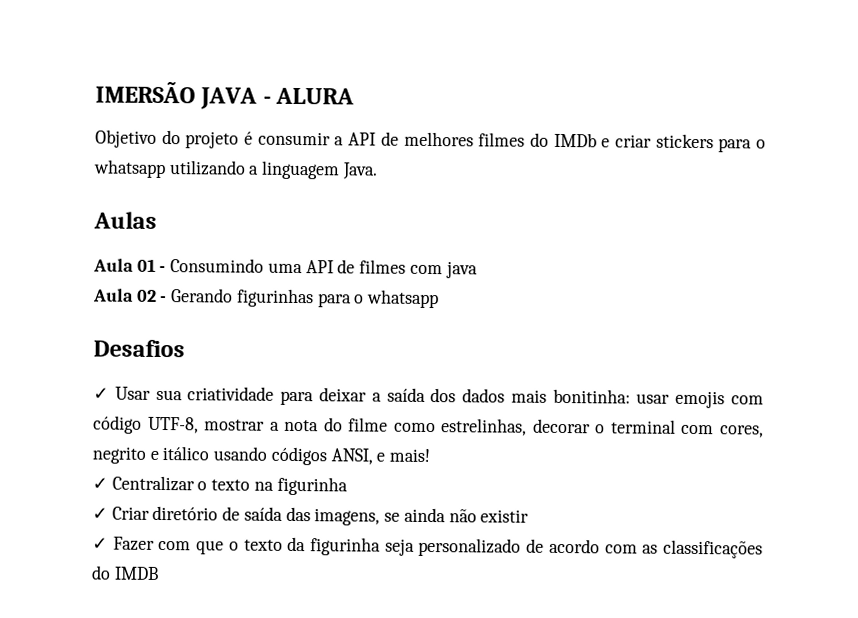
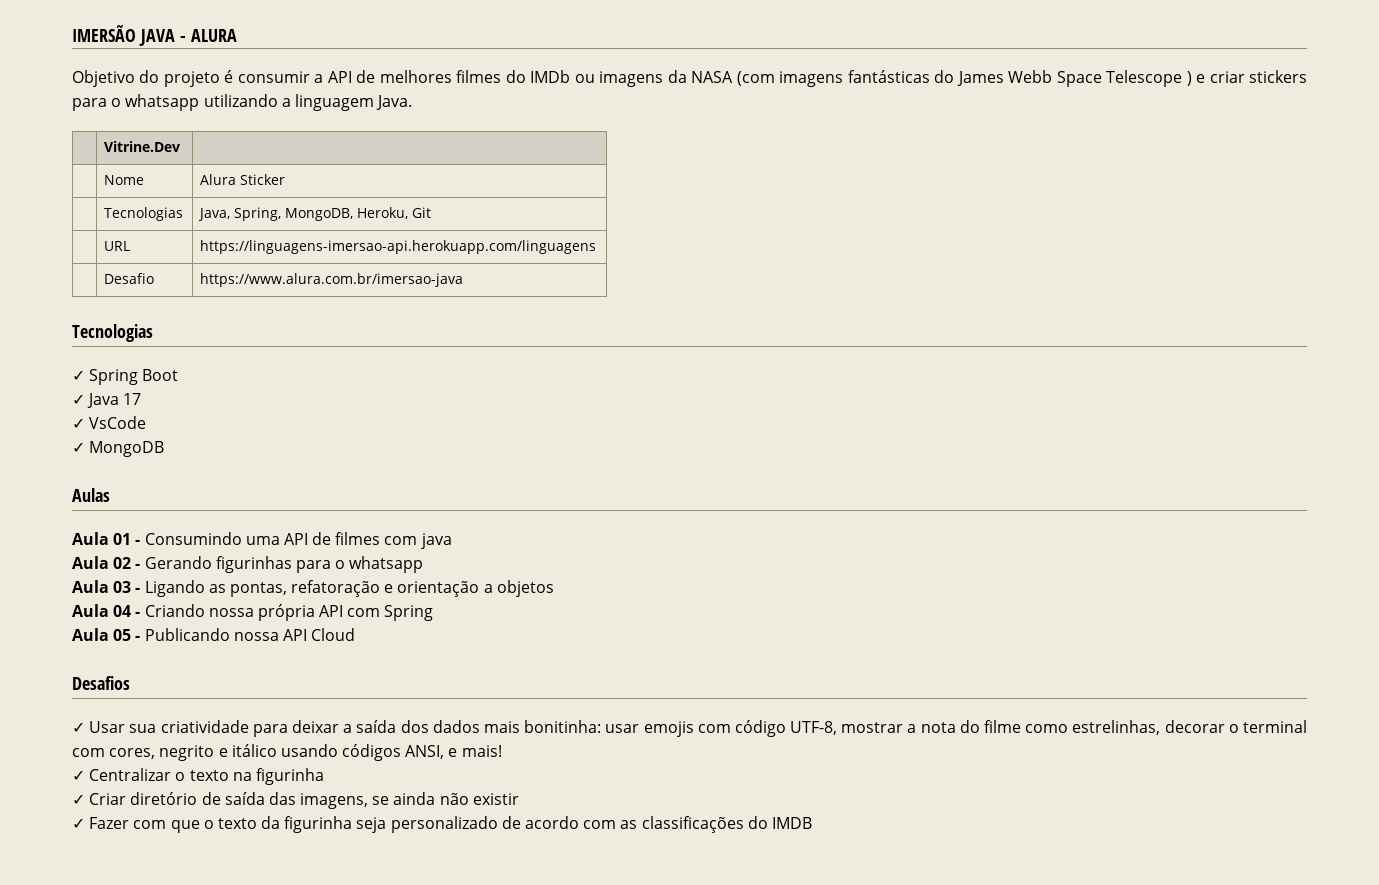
(597, 140) none -> [574,70,1192,87] ou imagens da NASA (com imagens fantásticas do James Webb Space Telescope )
(378, 171) none -> [104,141,181,152] [104,175,145,185] [200,174,286,185] [104,207,184,221] [198,207,432,221] [104,241,131,251] [200,240,597,254] [104,273,155,284] [200,273,464,287] [72,324,153,342] [72,369,179,385] [72,393,142,408] [72,416,147,429] [72,441,165,457] // | Vitrine.Dev | // | Nome | Alura Sticker // | Tecnologias | Java, Spring, MongoDB, Heroku, Git // | URL | https://linguagens-imersao-api.herokuapp.com/linguagens // | Desafio | https://www.alura.com.br/imersao-java // Tecnologias // ✓ Spring Boot // ✓ Java 17 // ✓ VsCode // ✓ MongoDB
(440, 299) none -> [72,580,554,597] [72,604,434,621] [72,628,356,641] // Aula 03 - Ligando as pontas, refatoração e orientação a objetos // Aula 04 - Criando nossa própria API com Spring // Aula 05 - Publicando nossa API Cloud

